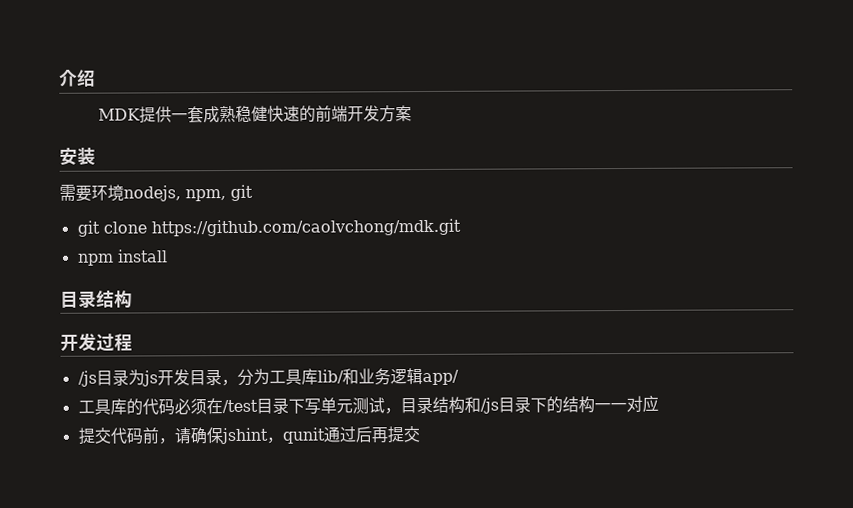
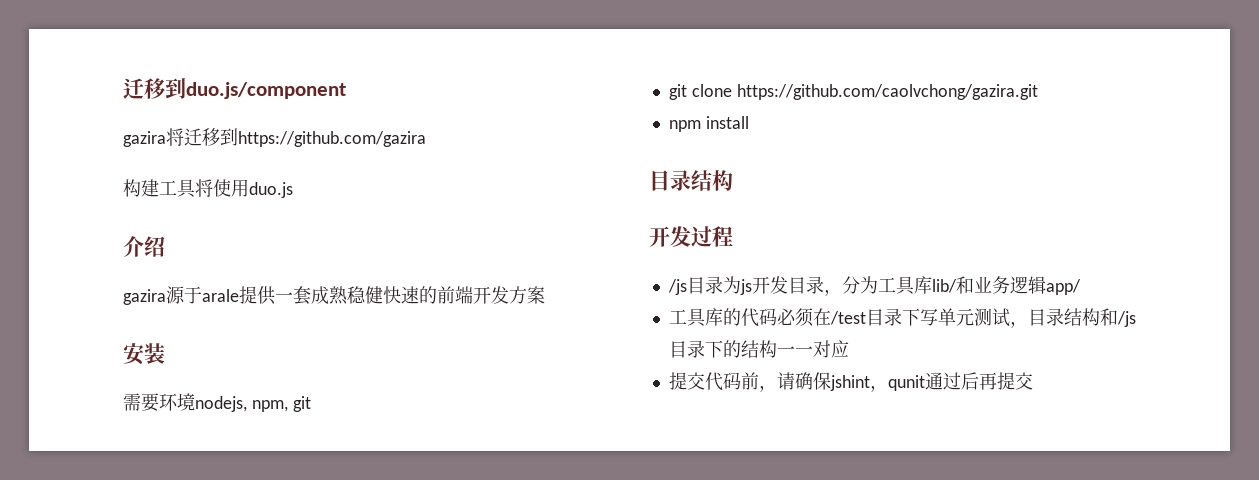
[59,69,96,87] [98,108,142,121] 介绍 // MDK -> [123,78,346,99] [123,128,426,147] [123,179,293,198] [123,236,165,257] [123,286,239,305] 迁移到duo.js/component // gazira将迁移到https://github.com/gazira // 构建工具将使用duo.js // 介绍 // gazira源于arale
[150,218,461,237] https://github.com/caolvchong/mdk.git -> [736,84,1038,100] https://github.com/caolvchong/gazira.git

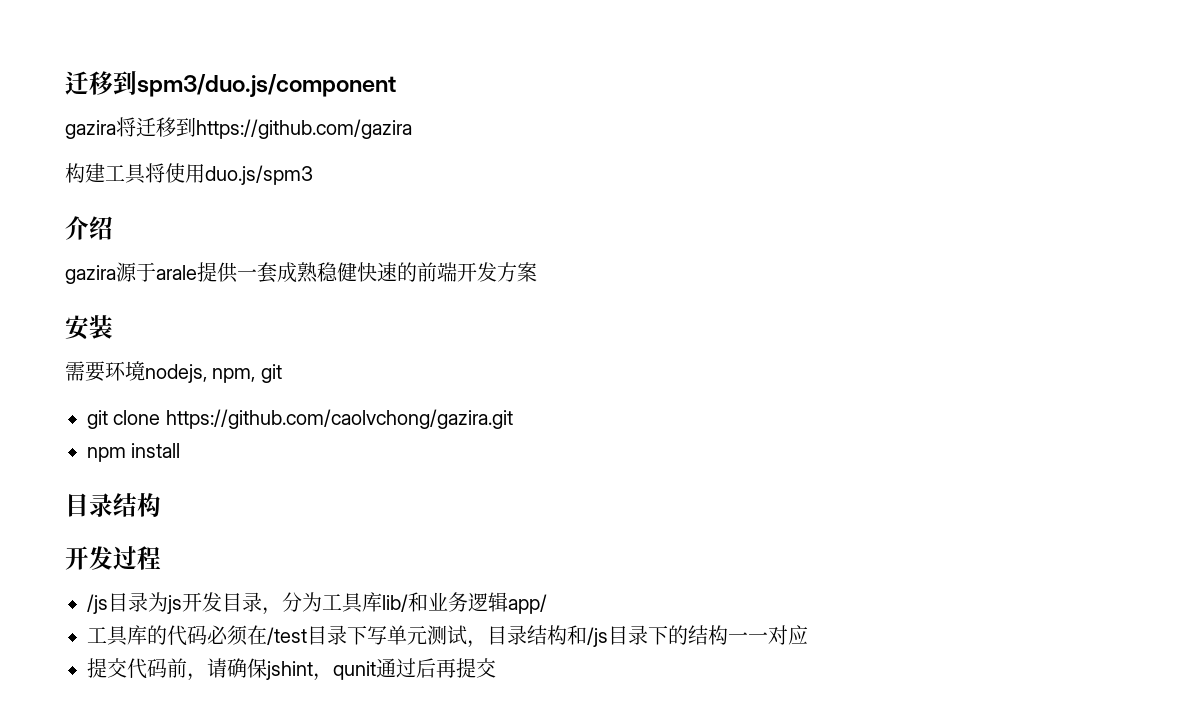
[123,78,346,99] 迁移到duo.js/component -> [65,71,396,97] 迁移到spm3/duo.js/component
[249,182,293,198] duo.js -> [205,165,313,185] duo.js/spm3

